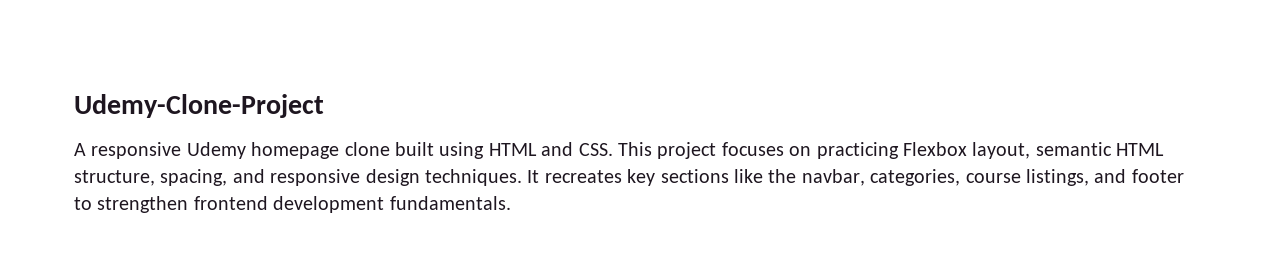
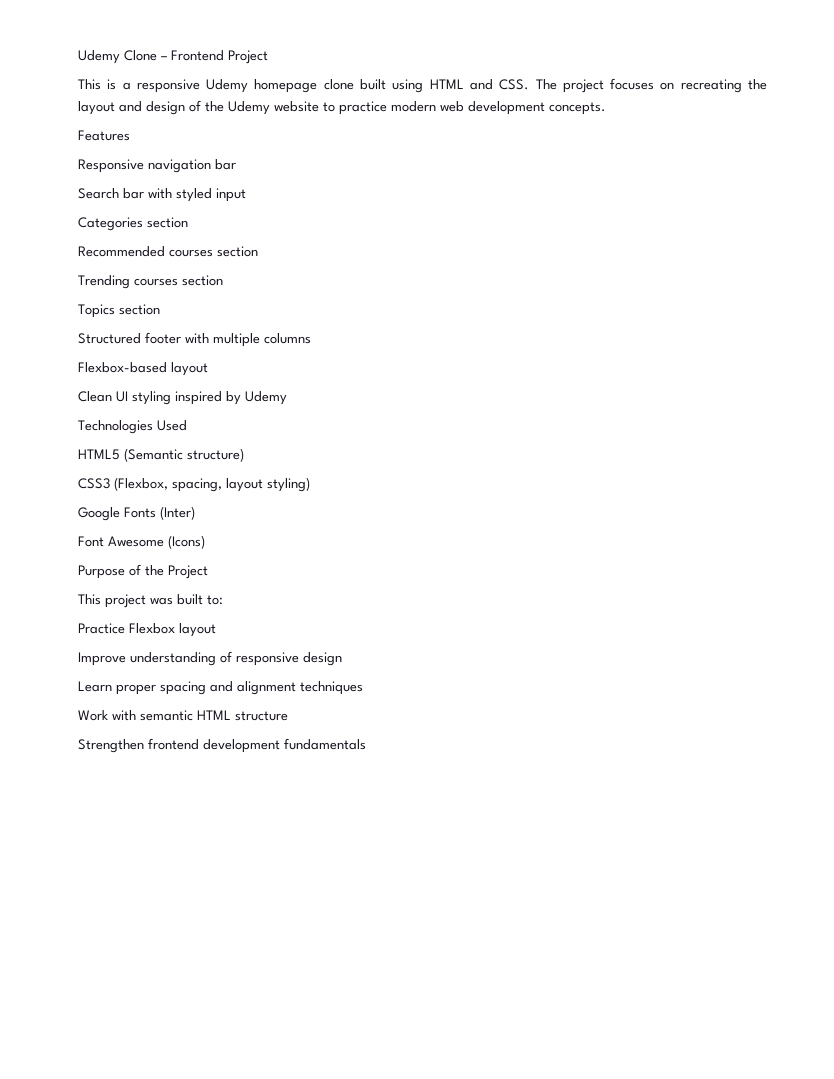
[74,94,324,118] [74,143,86,156] Udemy-Clone-Project // A -> [78,50,268,64] [78,79,131,90] Udemy Clone – Frontend Project // This is a
[617,142,652,156] This -> [535,79,557,90] The
[816,142,1165,159] [74,169,1184,186] [74,196,189,213] practicing Flexbox layout, semantic HTML structure, spacing, and responsive design techniques. It recreates key sections like the navbar, categories, course listings, and footer to strengthen -> [680,79,767,93] [78,100,606,115] [78,130,130,141] [78,159,236,173] [78,188,246,202] [78,217,188,231] [78,246,258,257] [78,275,223,289] [78,304,160,318] [78,332,311,347] [78,362,208,376] [78,391,287,405] [78,420,187,434] [78,448,244,462] [78,477,310,492] [78,506,195,521] [78,535,205,549] [78,564,208,579] [78,594,223,608] [78,623,216,637] [78,651,342,666] [78,681,363,695] [78,710,288,721] [78,739,144,753] recreating the layout and design of the Udemy website to practice modern web development concepts. // Features // Responsive navigation bar // Search bar with styled input // Categories section // Recommended courses section // Trending courses section // Topics section // Structured footer with multiple columns // Flexbox-based layout // Clean UI styling inspired by Udemy // Technologies Used // HTML5 (Semantic structure) // CSS3 (Flexbox, spacing, layout styling) // Google Fonts (Inter) // Font Awesome (Icons) // Purpose of the Project // This project was built to: // Practice Flexbox layout // Improve understanding of responsive design // Learn proper spacing and alignment techniques // Work with semantic HTML structure // Strengthen
[389,196,511,210] fundamentals. -> [284,738,366,750] fundamentals

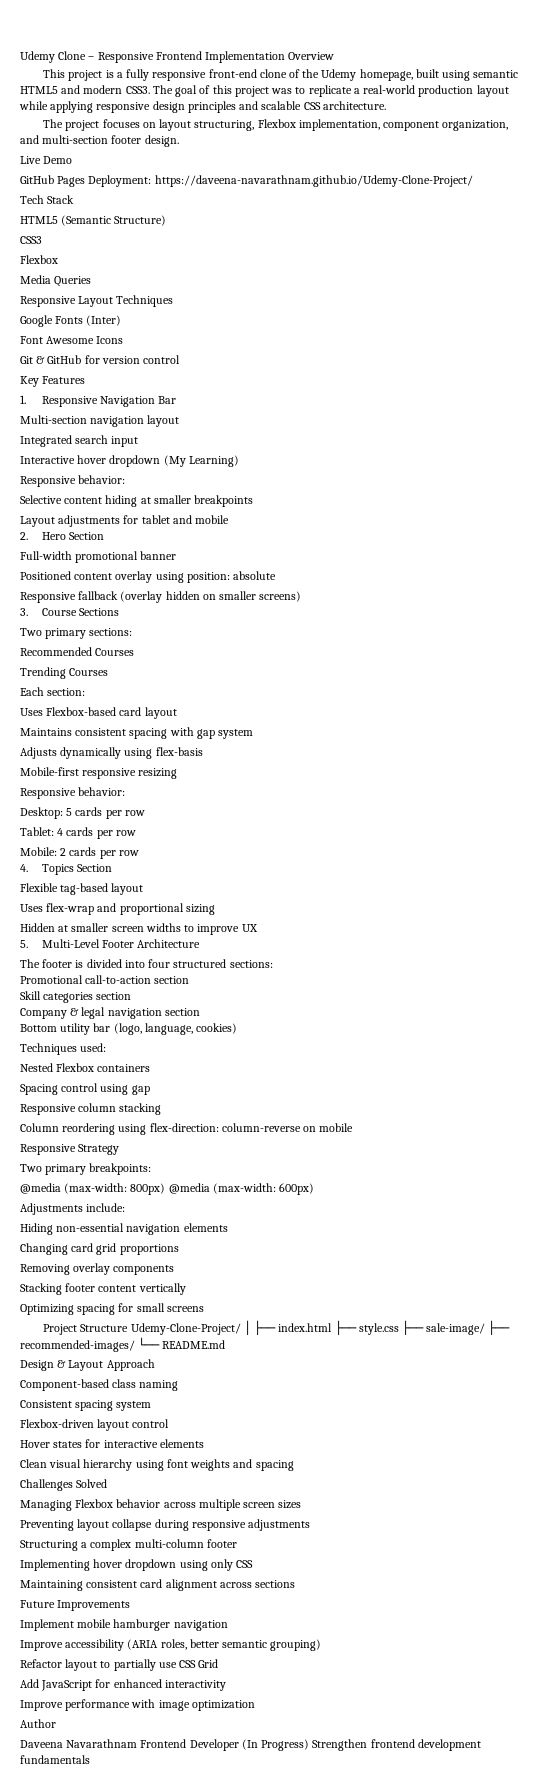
[171,50,268,64] [78,79,101,90] Frontend Project // This -> [97,51,335,63] [43,69,103,81] Responsive Frontend Implementation Overview // This project
[136,78,767,93] [78,100,606,115] [78,130,130,141] [78,159,236,173] [78,188,246,202] [78,217,188,231] [78,246,258,257] [78,275,223,289] [78,304,160,318] [78,332,311,347] [78,362,208,376] [78,391,287,405] [78,420,187,434] responsive Udemy homepage clone built using HTML and CSS. The project focuses on recreating the layout and design of the Udemy website to practice modern web development concepts. // Features // Responsive navigation bar // Search bar with styled input // Categories section // Recommended courses section // Trending courses section // Topics section // Structured footer with multiple columns // Flexbox-based layout // Clean UI styling inspired by Udemy // Technologies Used -> [126,69,519,81] [20,85,509,97] [19,101,386,113] [43,119,509,131] [20,135,179,147] [20,156,73,164] [20,175,473,187] [20,195,75,204] fully responsive front-end clone of the Udemy homepage, built using semantic HTML5 and modern CSS3. The goal of this project was to replicate a real-world production layout while applying responsive design principles and scalable CSS architecture. // The project focuses on layout structuring, Flexbox implementation, component organization, and multi-section footer design. // Live Demo // GitHub Pages Deployment: https://daveena-navarathnam.github.io/Udemy-Clone-Project/ // Tech Stack
[187,448,244,462] structure) -> [114,215,167,226] Structure)
[114,477,310,492] (Flexbox, spacing, layout styling) -> [20,255,58,264] [20,275,92,287] [20,295,174,307] // Flexbox // Media Queries // Responsive Layout Techniques
[168,535,205,549] [78,564,208,579] [78,594,223,608] [78,623,216,637] [78,651,342,666] [78,681,363,695] [78,710,288,721] (Icons) // Purpose of the Project // This project was built to: // Practice Flexbox layout // Improve understanding of responsive design // Learn proper spacing and alignment techniques // Work with semantic HTML structure // -> [96,336,124,344] [20,355,181,364] [20,376,86,387] [20,395,177,407] [20,415,180,427] [20,435,139,447] [20,455,239,467] [20,475,126,487] [20,495,254,507] [20,515,230,527] [20,532,104,540] [20,551,177,563] [20,571,277,583] [20,591,302,603] [20,608,119,616] [20,628,133,639] [20,647,135,656] [20,667,109,679] [20,687,86,696] [20,707,177,719] [20,727,254,739] [20,747,203,759] [20,767,178,779] [20,787,126,799] [20,807,145,819] [20,827,136,839] [20,847,139,859] [20,864,112,875] [20,883,144,895] [20,903,215,915] [20,923,258,935] [20,939,201,948] [20,959,273,968] [20,975,190,984] [20,991,132,1003] [20,1007,200,1019] [20,1023,238,1035] [20,1043,107,1055] [20,1063,151,1072] [20,1083,150,1095] [20,1103,162,1115] [20,1123,354,1135] [20,1144,120,1155] [20,1163,152,1175] [20,1183,315,1195] [20,1203,126,1215] [20,1223,228,1235] [20,1243,179,1255] [20,1263,175,1275] [20,1283,186,1295] [20,1303,204,1315] [43,1320,511,1335] [20,1337,226,1352] [20,1359,155,1371] [20,1379,179,1391] [20,1400,152,1411] [20,1419,170,1431] [20,1439,204,1448] [20,1459,294,1471] [20,1479,108,1491] [20,1499,302,1511] [20,1519,311,1531] [20,1539,237,1551] [20,1559,254,1571] [20,1579,296,1591] [20,1600,131,1611] [20,1619,228,1631] [20,1639,322,1651] [20,1659,219,1671] [20,1679,226,1691] [20,1699,255,1711] [20,1719,56,1728] [20,1739,310,1751] Icons // Git & GitHub for version control // Key Features // 1. Responsive Navigation Bar // Multi-section navigation layout // Integrated search input // Interactive hover dropdown (My Learning) // Responsive behavior: // Selective content hiding at smaller breakpoints // Layout adjustments for tablet and mobile // 2. Hero Section // Full-width promotional banner // Positioned content overlay using position: absolute // Responsive fallback (overlay hidden on smaller screens) // 3. Course Sections // Two primary sections: // Recommended Courses // Trending Courses // Each section: // Uses Flexbox-based card layout // Maintains consistent spacing with gap system // Adjusts dynamically using flex-basis // Mobile-first responsive resizing // Responsive behavior: // Desktop: 5 cards per row // Tablet: 4 cards per row // Mobile: 2 cards per row // 4. Topics Section // Flexible tag-based layout // Uses flex-wrap and proportional sizing // Hidden at smaller screen widths to improve UX // 5. Multi-Level Footer Architecture // The footer is divided into four structured sections: // Promotional call-to-action section // Skill categories section // Company & legal navigation section // Bottom utility bar (logo, language, cookies) // Techniques used: // Nested Flexbox containers // Spacing control using gap // Responsive column stacking // Column reordering using flex-direction: column-reverse on mobile // Responsive Strategy // Two primary breakpoints: // @media (max-width: 800px) @media (max-width: 600px) // Adjustments include: // Hiding non-essential navigation elements // Changing card grid proportions // Removing overlay components // Stacking footer content vertically // Optimizing spacing for small screens // Project Structure Udemy-Clone-Project/ │ ├── index.html ├── style.css ├── sale-image/ ├── recommended-images/ └── README.md // Design & Layout Approach // Component-based class naming // Consistent spacing system // Flexbox-driven layout control // Hover states for interactive elements // Clean visual hierarchy using font weights and spacing // Challenges Solved // Managing Flexbox behavior across multiple screen sizes // Preventing layout collapse during responsive adjustments // Structuring a complex multi-column footer // Implementing hover dropdown using only CSS // Maintaining consistent card alignment across sections // Future Improvements // Implement mobile hamburger navigation // Improve accessibility (ARIA roles, better semantic grouping) // Refactor layout to partially use CSS Grid // Add JavaScript for enhanced interactivity // Improve performance with image optimization // Author // Daveena Navarathnam Frontend Developer (In Progress)

